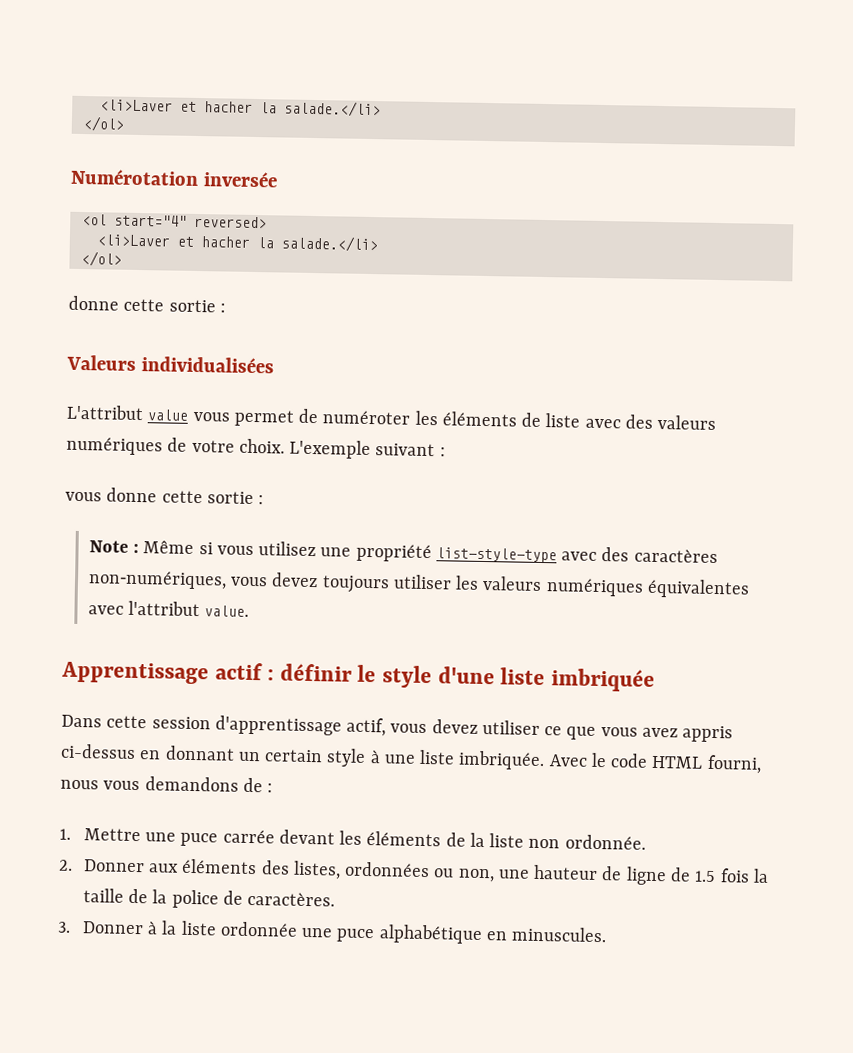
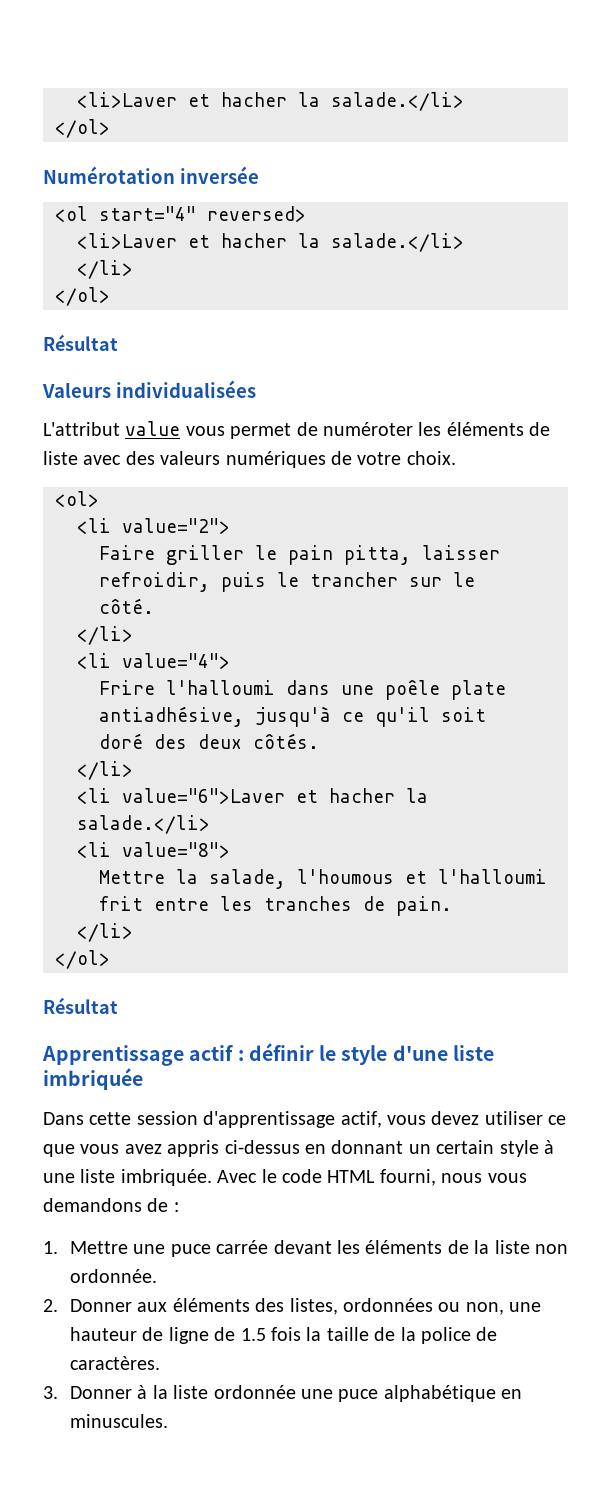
[80,250,122,267] [68,295,226,313] // </ol> // donne cette sortie : -> [77,260,133,279] [55,287,110,306] [43,334,118,351] // </li> // </ol> // Résultat
[289,439,446,460] [65,487,265,505] [88,540,718,564] [87,570,750,599] [87,600,250,617] L'exemple suivant : // vous donne cette sortie : // Note : Même si vous utilisez une propriété list-style-type avec des caractères non‑numériques, vous devez toujours utiliser les valeurs numériques équivalentes avec l'attribut value. -> [55,491,99,507] [77,518,230,534] [99,545,500,565] [99,572,475,592] [99,598,154,614] [77,626,133,645] [77,653,230,669] [99,680,506,700] [99,706,486,727] [99,733,319,749] [77,761,133,780] [77,788,428,804] [77,815,210,834] [77,842,230,858] [99,869,547,889] [99,896,452,916] [77,923,133,942] [55,950,110,969] [43,997,118,1014] // <ol> // <li value="2"> // Faire griller le pain pitta, laisser refroidir, puis le trancher sur le // côté. // </li> // <li value="4"> // Frire l'halloumi dans une poêle plate antiadhésive, jusqu'à ce qu'il soit // doré des deux côtés. // </li> // <li value="6">Laver et hacher la salade.</li> // <li value="8"> // Mettre la salade, l'houmous et l'halloumi frit entre les tranches de pain. // </li> // </ol> // Résultat

